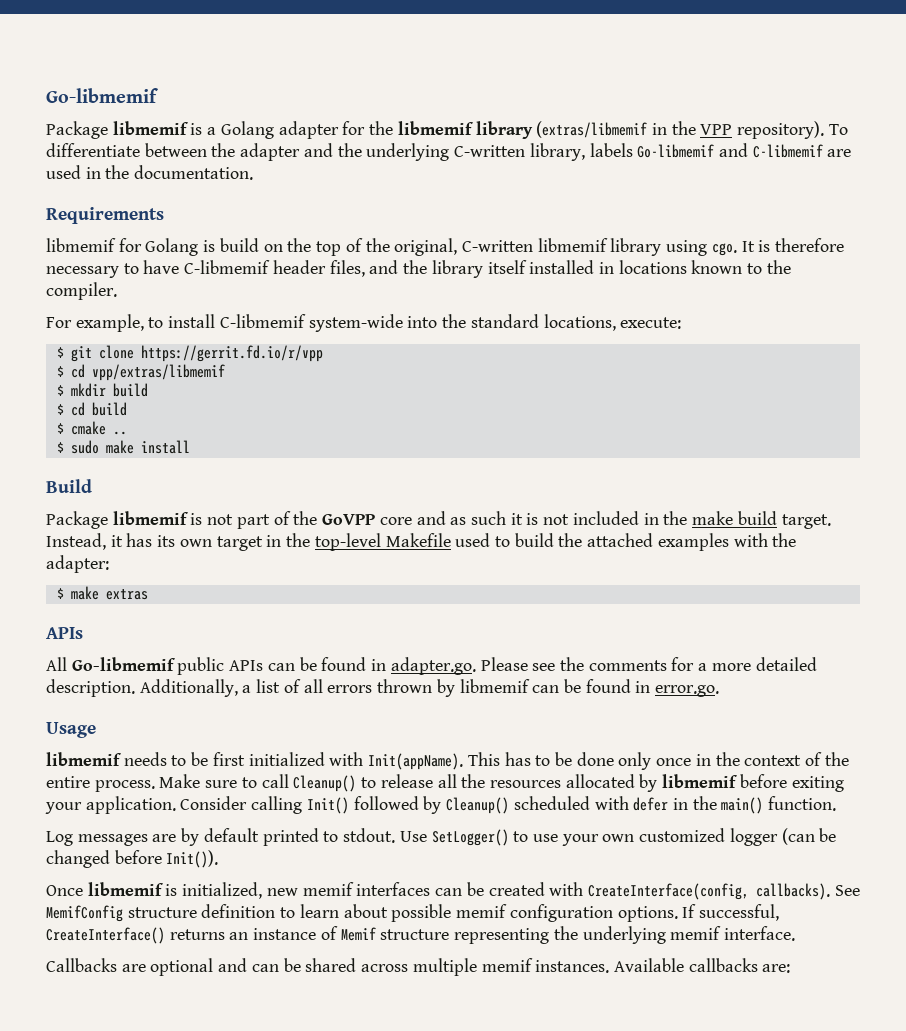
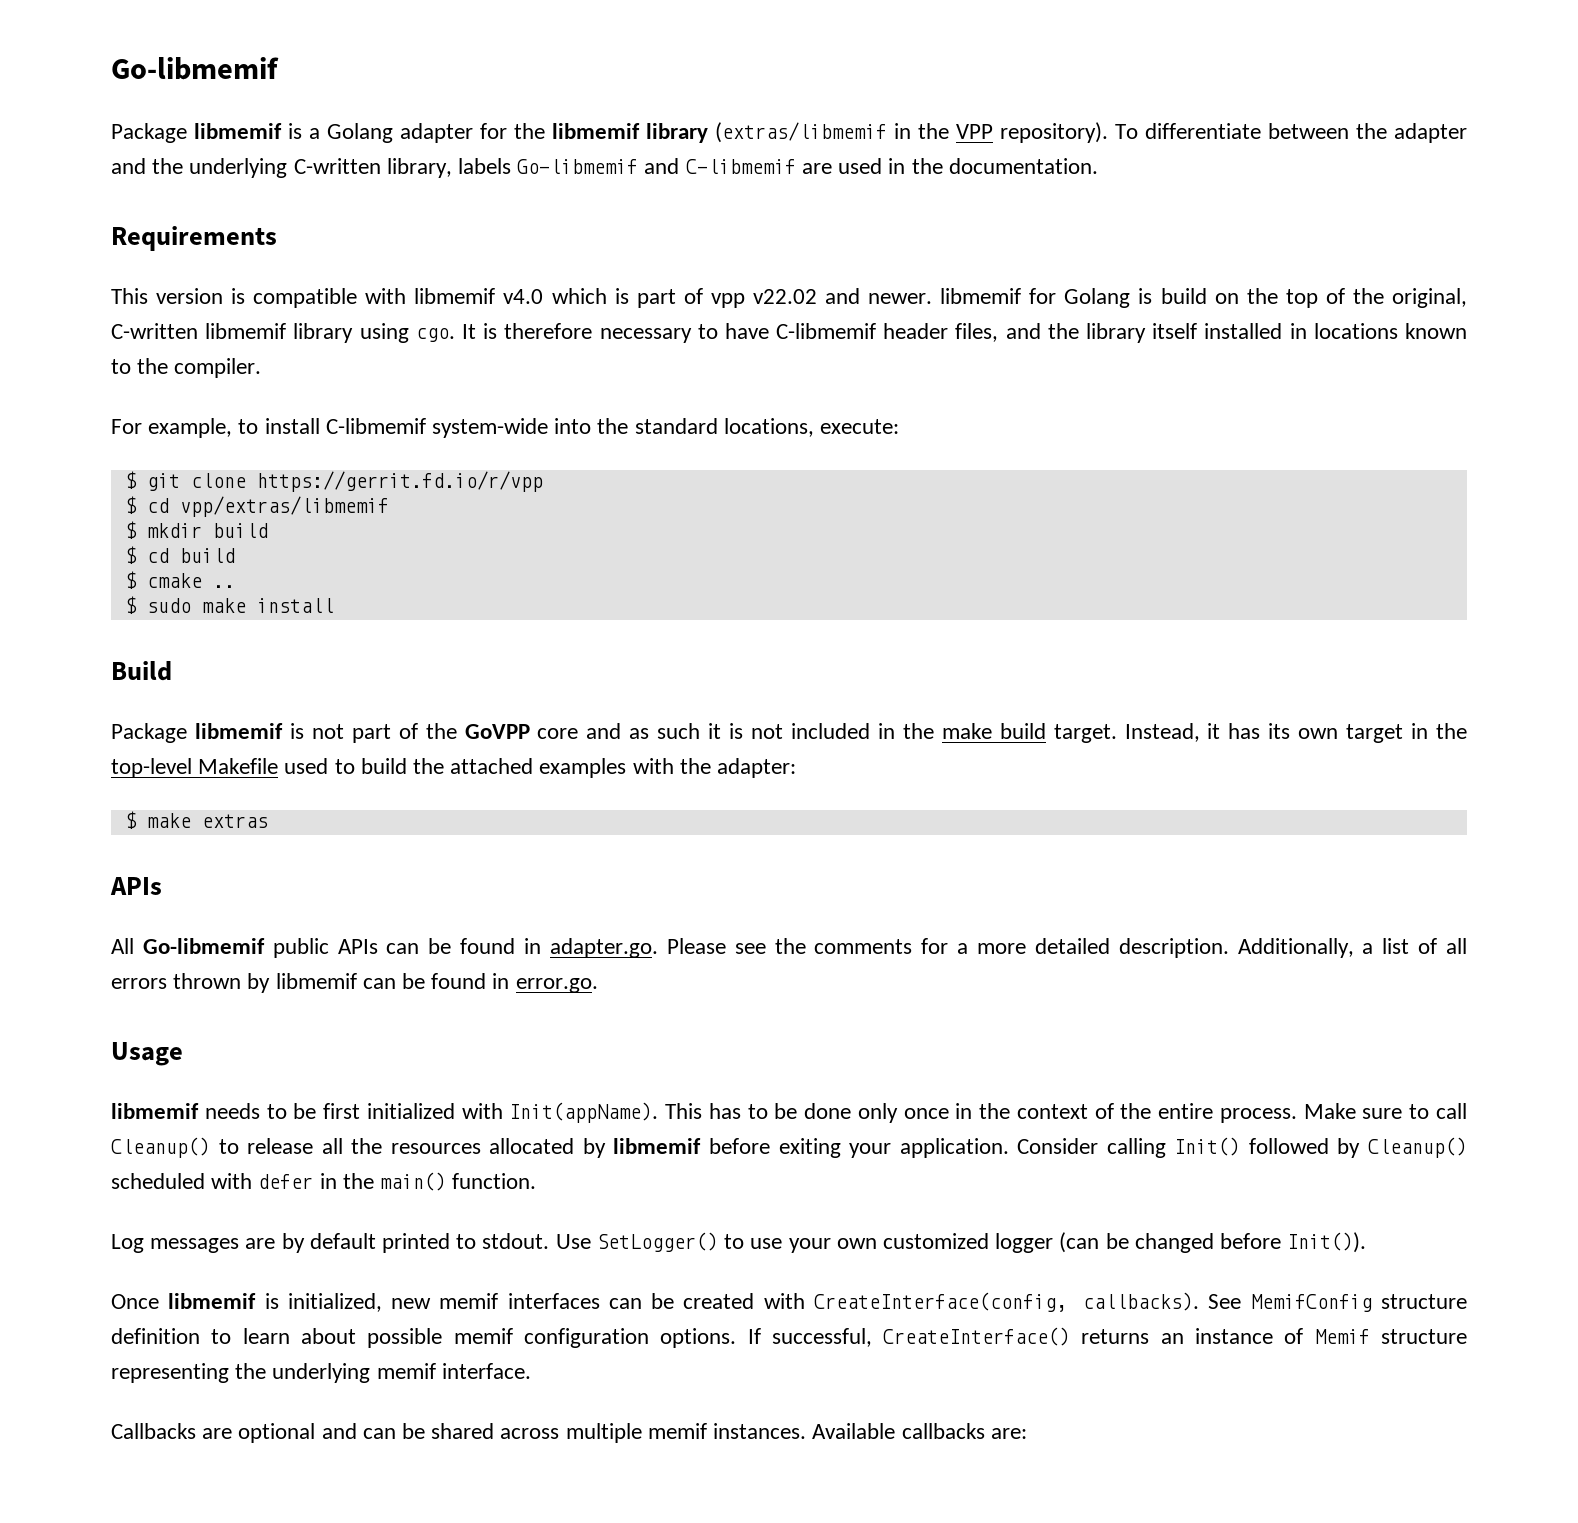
(164, 215) none -> [111,288,933,308] This version is compatible with libmemif v4.0 which is part of vpp v22.02 and newer.

